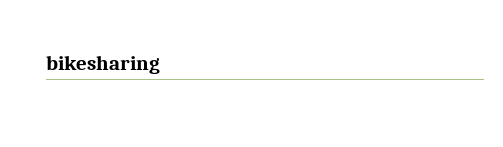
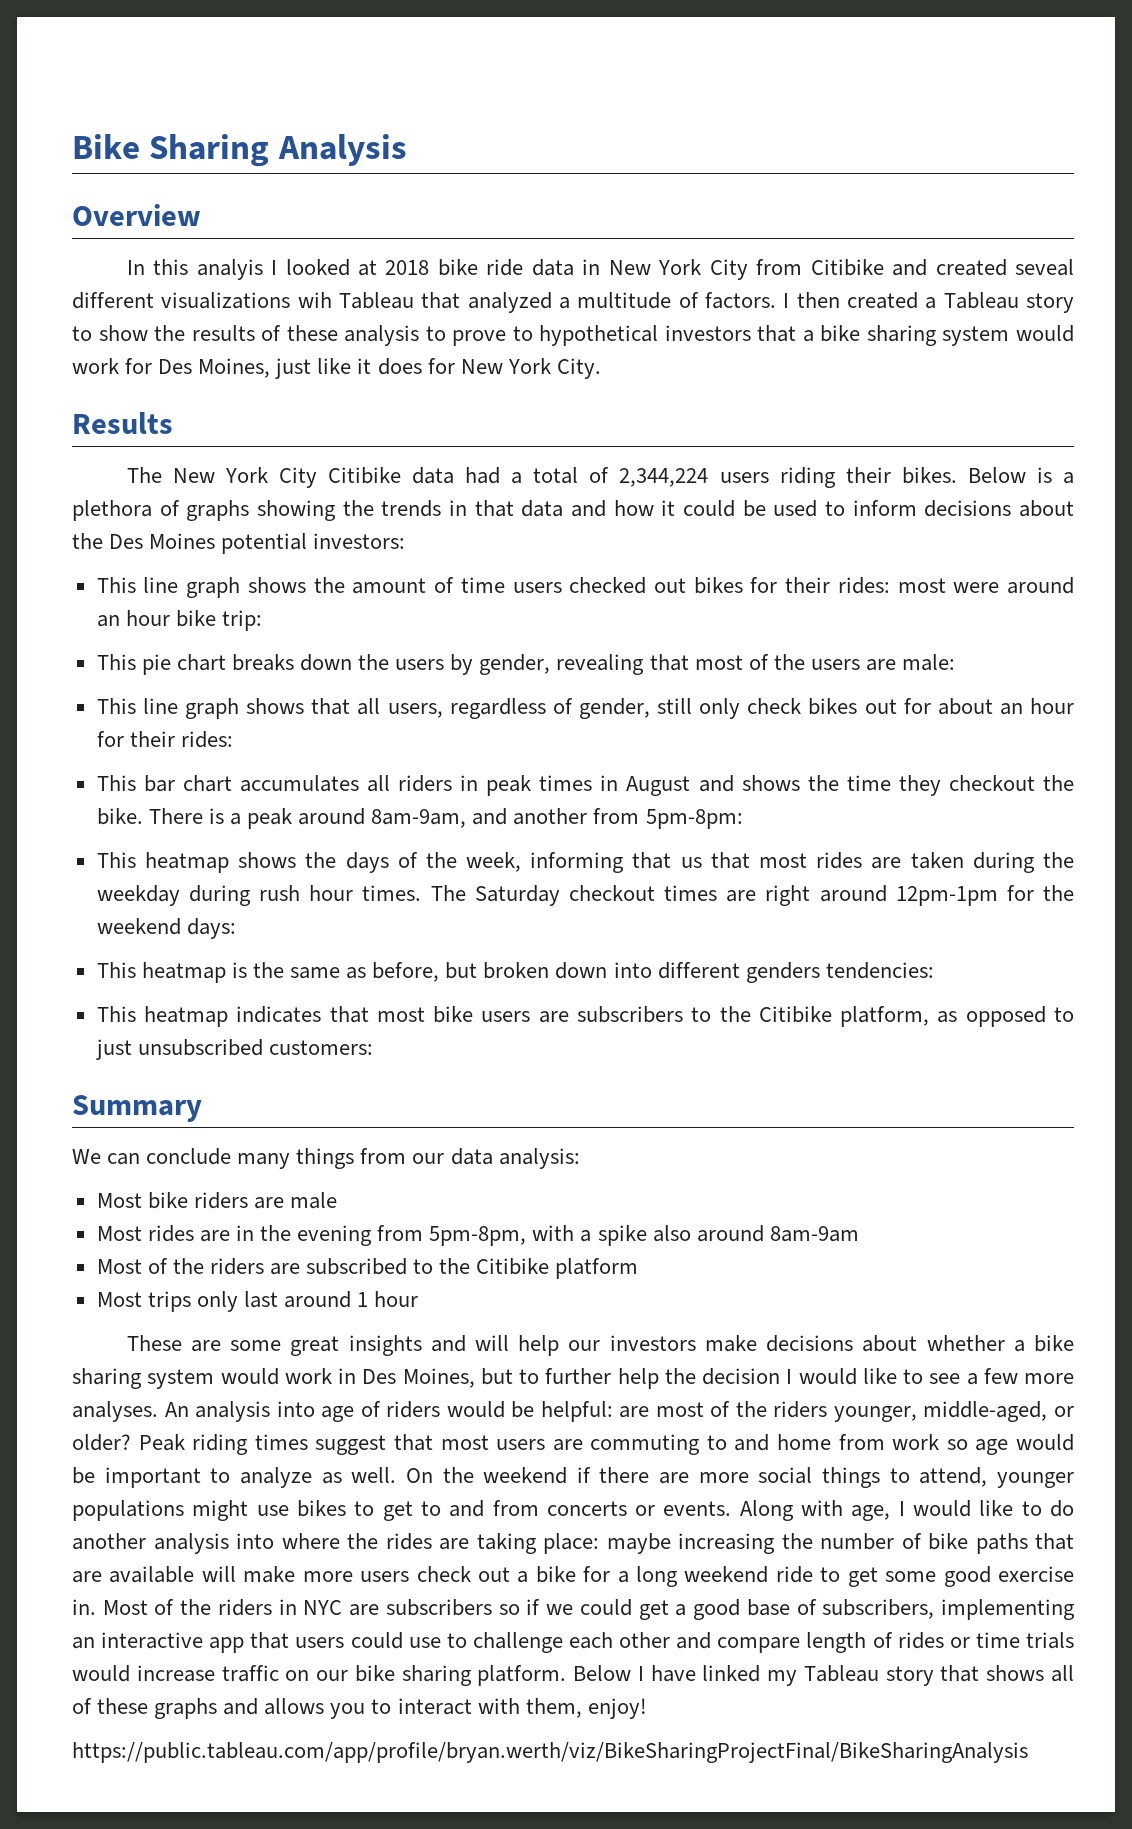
[46,55,160,74] bikesharing -> [72,134,407,167] [72,204,201,226] [126,259,1074,280] [72,292,1075,313] [72,325,1074,346] [72,358,601,379] [72,412,173,434] [126,467,1074,488] [72,500,1074,521] [72,533,406,554] [96,577,1074,598] [96,610,262,631] [96,654,955,675] [96,698,1074,719] [96,731,233,748] [96,775,1075,796] [96,808,743,829] [96,852,1074,873] [96,885,1075,906] [96,918,236,939] [96,962,934,983] [96,1006,1074,1027] [95,1039,373,1060] [72,1095,202,1122] [72,1148,580,1169] [96,1192,338,1209] [96,1225,859,1246] [96,1258,639,1279] [96,1291,419,1312] [126,1335,1074,1356] [72,1368,1074,1389] [72,1401,1074,1422] [72,1434,1075,1455] [72,1467,1074,1488] [72,1500,1074,1521] [72,1533,1074,1554] [72,1566,1074,1587] [72,1599,1075,1620] [72,1632,1074,1653] [72,1665,1074,1686] [72,1698,647,1719] [72,1742,1028,1763] Bike Sharing Analysis // Overview // In this analyis I looked at 2018 bike ride data in New York City from Citibike and created seveal different visualizations wih Tableau that analyzed a multitude of factors. I then created a Tableau story to show the results of these analysis to prove to hypothetical investors that a bike sharing system would work for Des Moines, just like it does for New York City. // Results // The New York City Citibike data had a total of 2,344,224 users riding their bikes. Below is a plethora of graphs showing the trends in that data and how it could be used to inform decisions about the Des Moines potential investors: // This line graph shows the amount of time users checked out bikes for their rides: most were around an hour bike trip: // This pie chart breaks down the users by gender, revealing that most of the users are male: // This line graph shows that all users, regardless of gender, still only check bikes out for about an hour for their rides: // This bar chart accumulates all riders in peak times in August and shows the time they checkout the bike. There is a peak around 8am-9am, and another from 5pm-8pm: // This heatmap shows the days of the week, informing that us that most rides are taken during the weekday during rush hour times. The Saturday checkout times are right around 12pm-1pm for the weekend days: // This heatmap is the same as before, but broken down into different genders tendencies: // This heatmap indicates that most bike users are subscribers to the Citibike platform, as opposed to just unsubscribed customers: // Summary // We can conclude many things from our data analysis: // Most bike riders are male // Most rides are in the evening from 5pm-8pm, with a spike also around 8am-9am // Most of the riders are subscribed to the Citibike platform // Most trips only last around 1 hour // These are some great insights and will help our investors make decisions about whether a bike sharing system would work in Des Moines, but to further help the decision I would like to see a few more analyses. An analysis into age of riders would be helpful: are most of the riders younger, middle-aged, or older? Peak riding times suggest that most users are commuting to and home from work so age would be important to analyze as well. On the weekend if there are more social things to attend, younger populations might use bikes to get to and from concerts or events. Along with age, I would like to do another analysis into where the rides are taking place: maybe increasing the number of bike paths that are available will make more users check out a bike for a long weekend ride to get some good exercise in. Most of the riders in NYC are subscribers so if we could get a good base of subscribers, implementing an interactive app that users could use to challenge each other and compare length of rides or time trials would increase traffic on our bike sharing platform. Below I have linked my Tableau story that shows all of these graphs and allows you to interact with them, enjoy! // https://public.tableau.com/app/profile/bryan.werth/viz/BikeSharingProjectFinal/BikeSharingAnalysis

